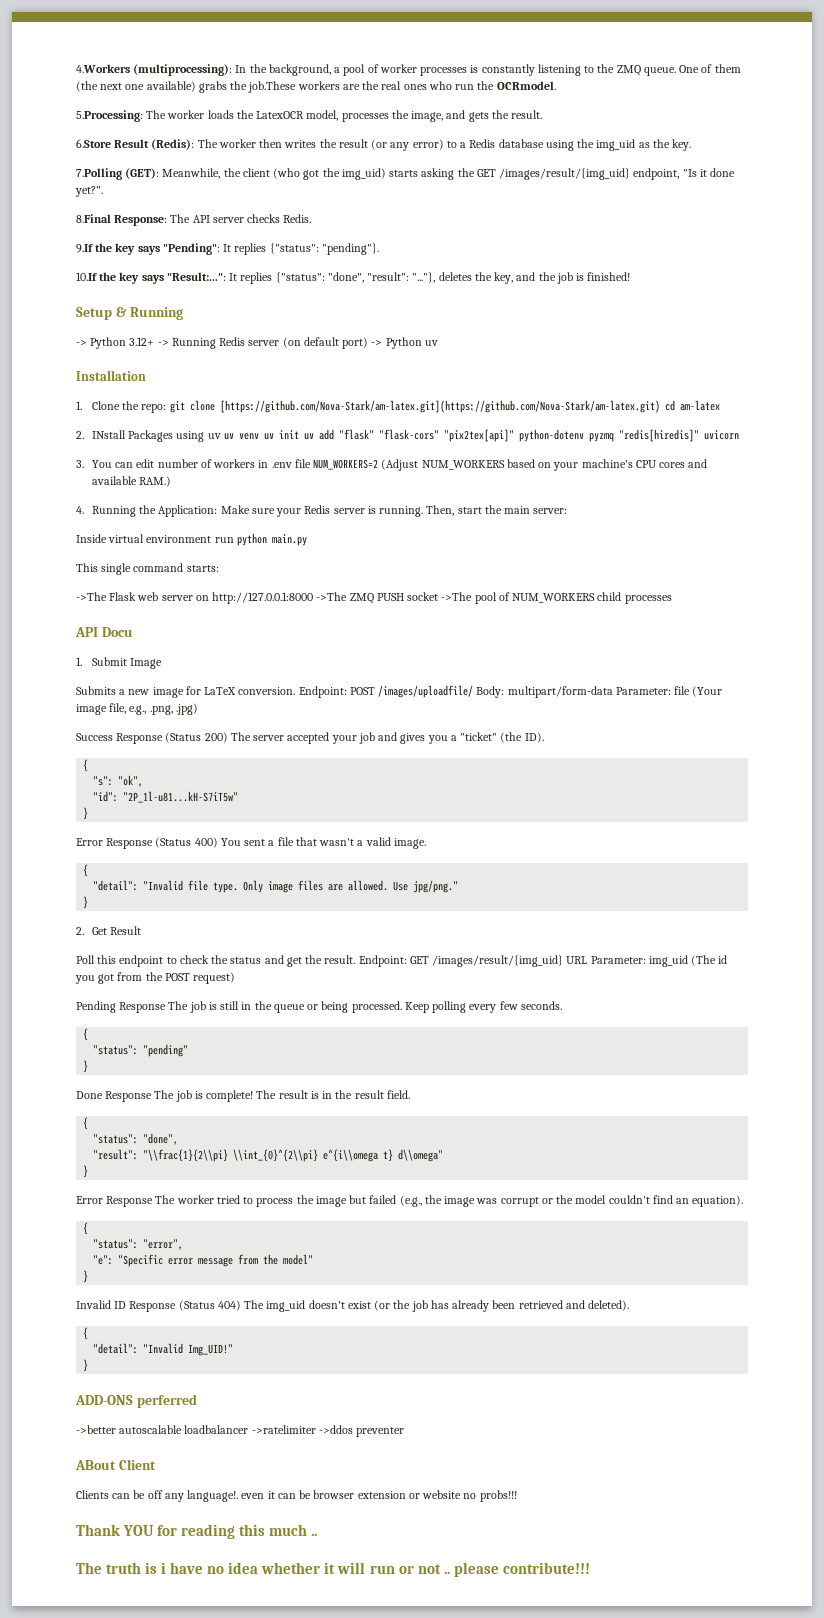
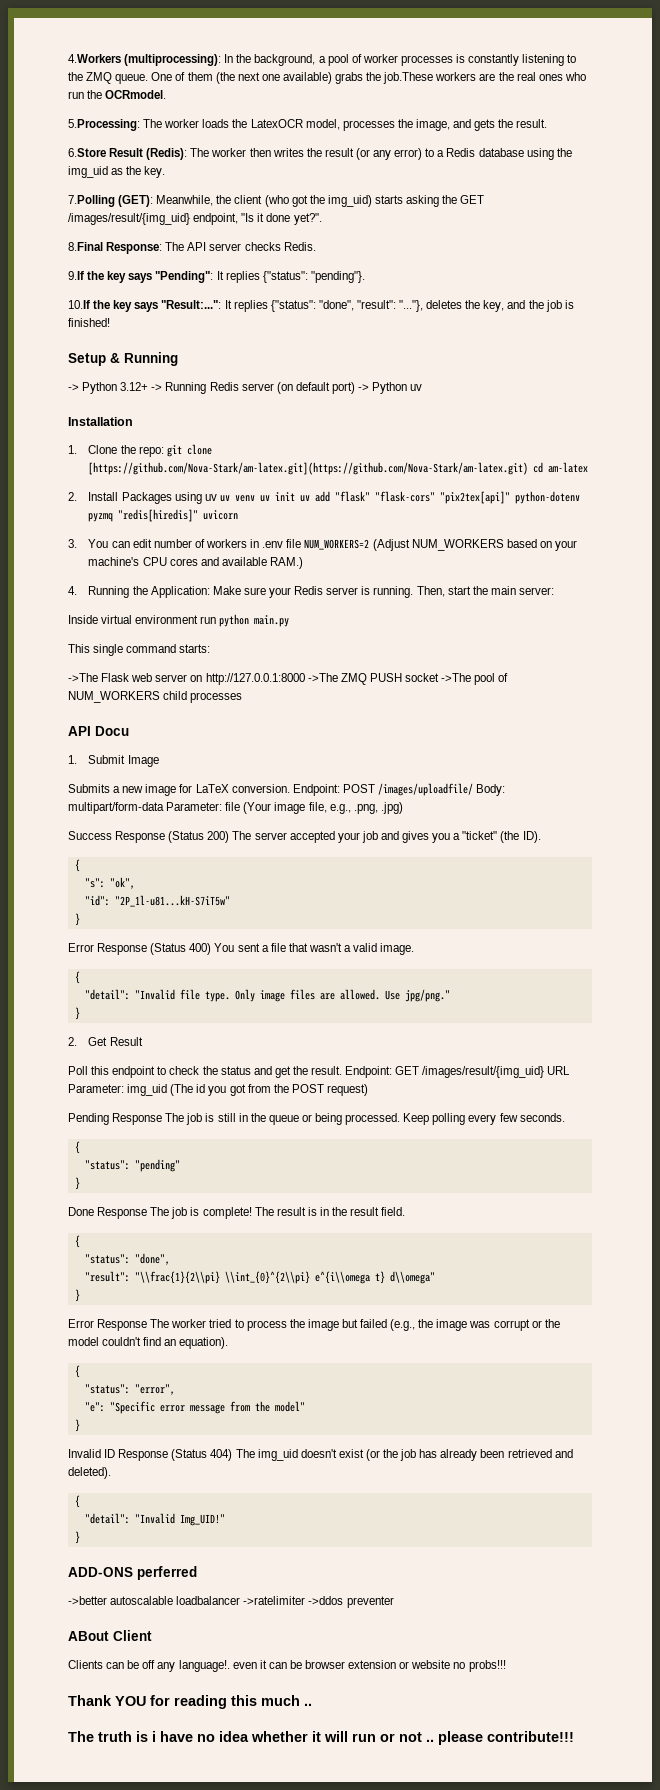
[91,430,126,439] INstall -> [88,492,119,501] Install

